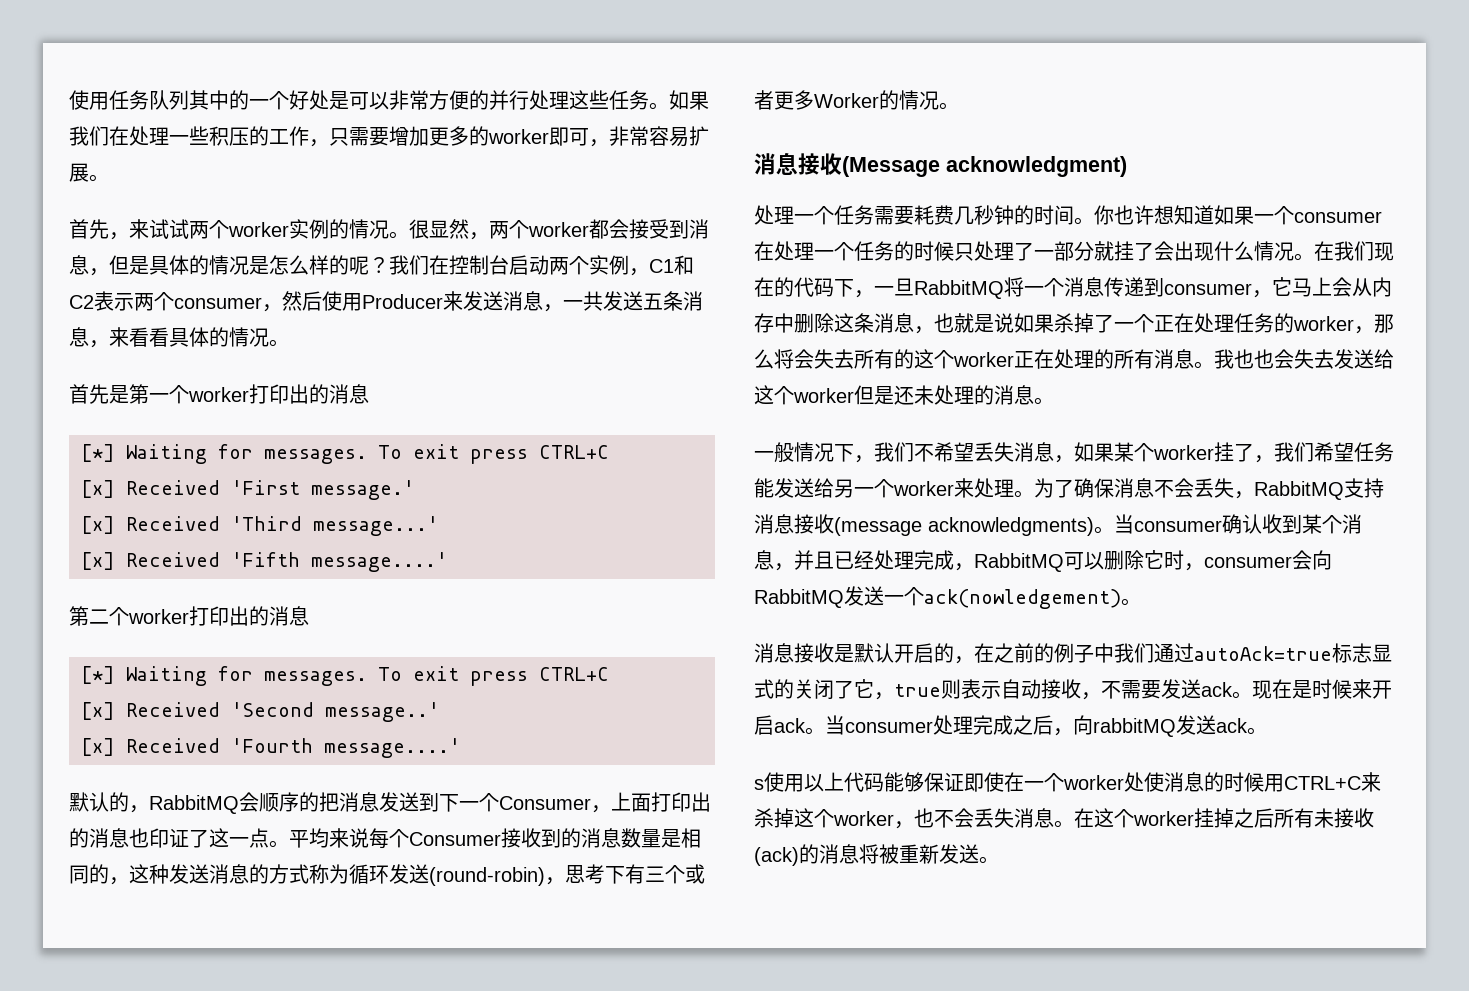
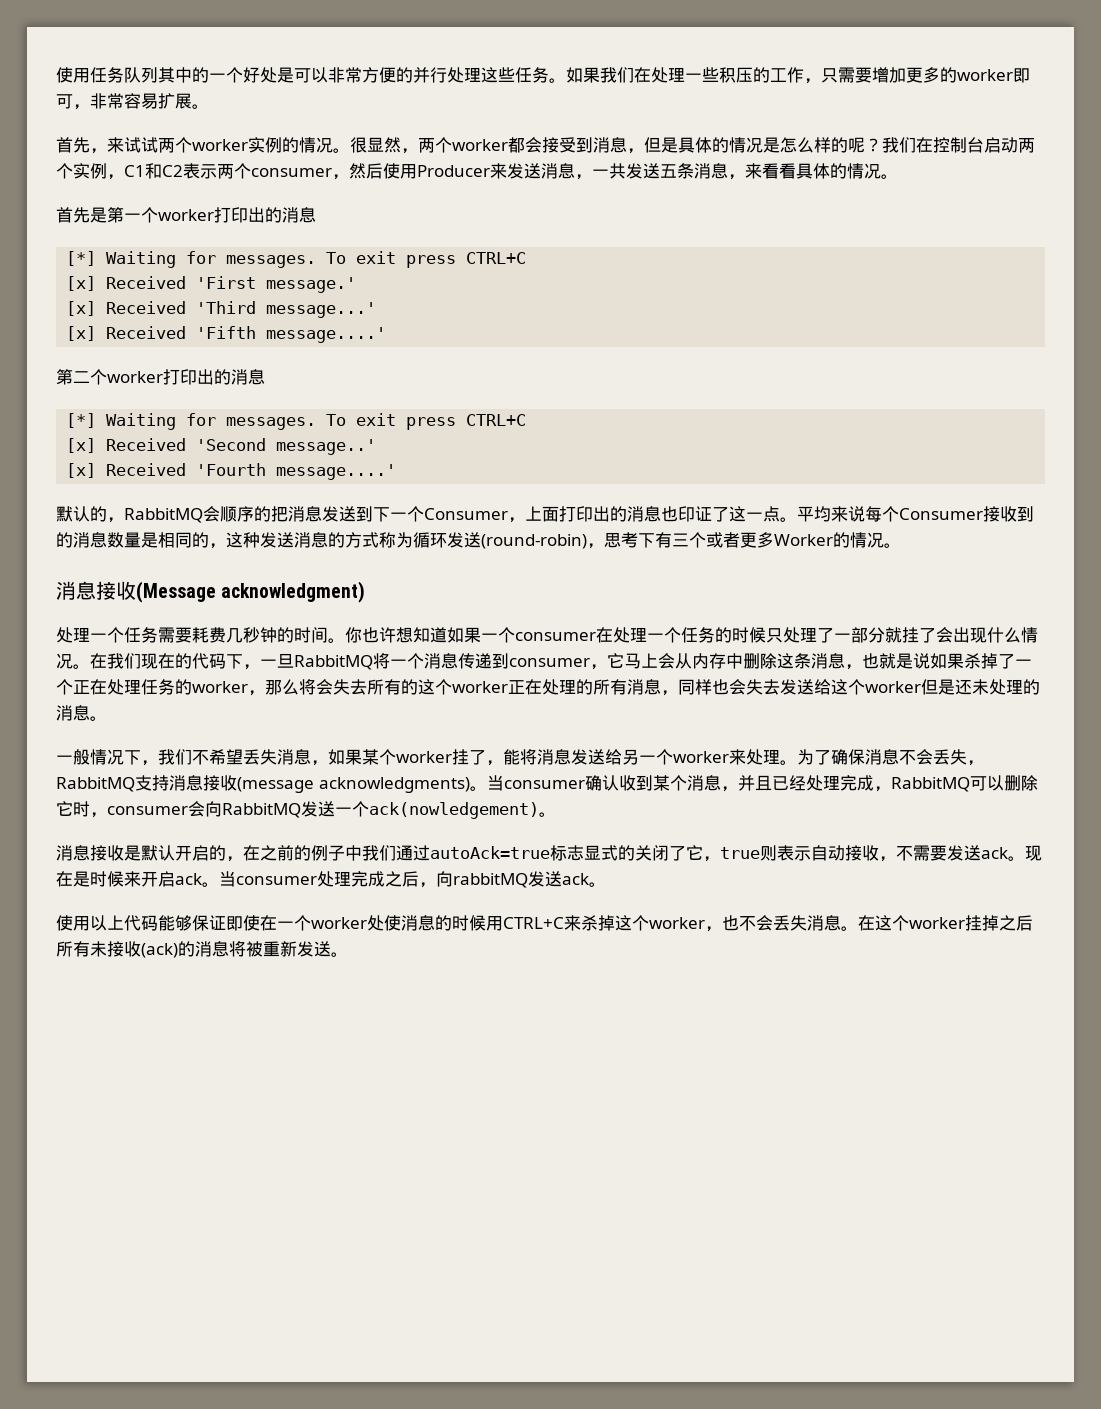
[1194,349,1254,369] 。我也 -> [661,679,712,696] ，同样
[1274,442,1394,462] [754,478,774,498] 我们希望任务能 -> [503,749,571,765] 能将消息
[754,779,764,790] s -> (606, 884) none

